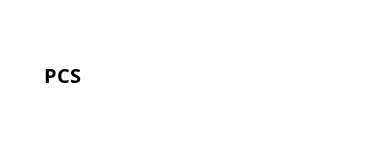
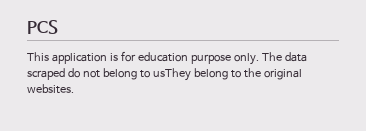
(81, 76) none -> [27,51,307,65] [27,68,302,81] [27,84,74,94] // This application is for education purpose only. The data scraped do not belong to usThey belong to the original websites.

